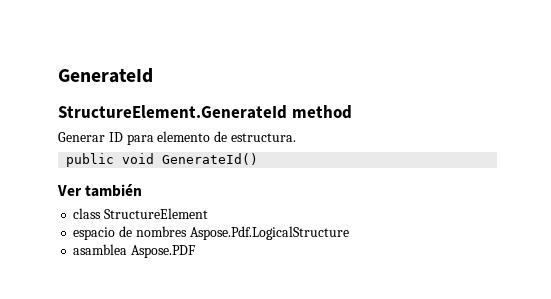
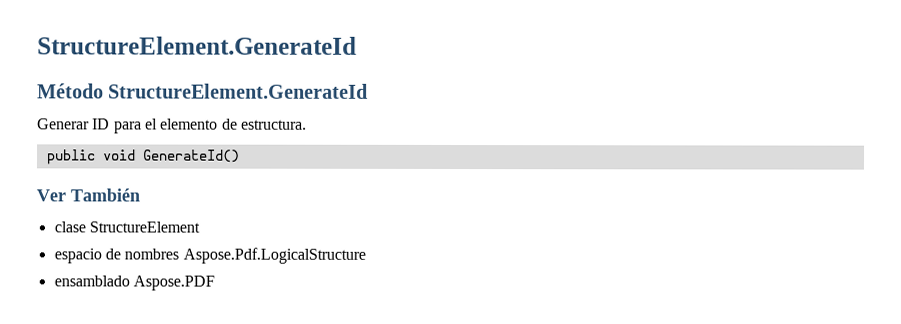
[58,68,153,83] [58,105,352,119] GenerateId // StructureElement.GenerateId method -> [37,36,357,55] [37,83,369,99] StructureElement.GenerateId // Método StructureElement.GenerateId
(154, 139) none -> [144,118,158,130] el
[85,184,143,197] [73,208,102,219] también // class -> [70,188,140,202] [53,221,86,233] También // clase
[73,244,128,255] asamblea -> [53,275,130,287] ensamblado

